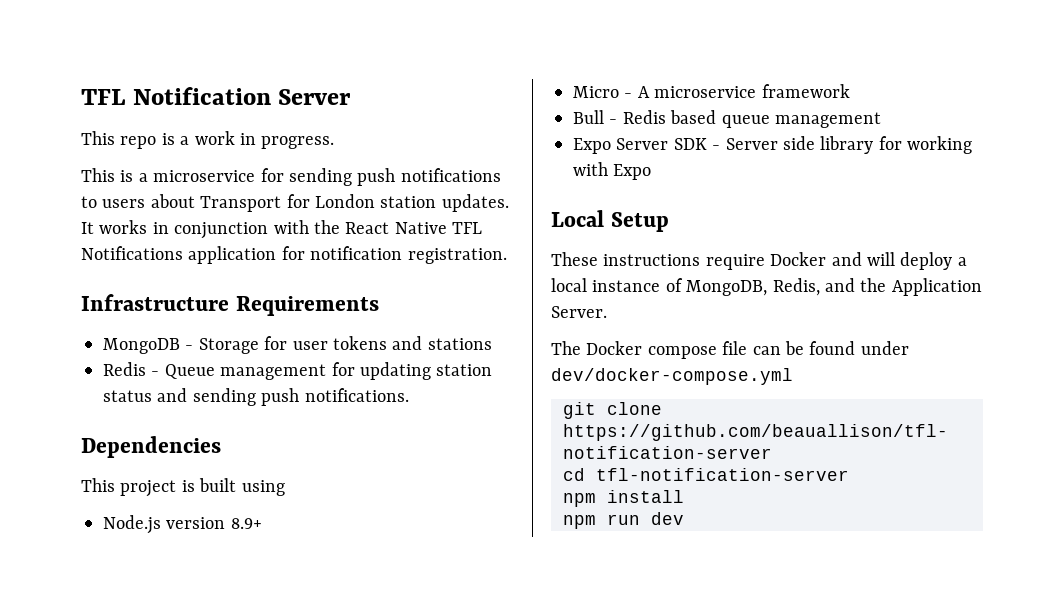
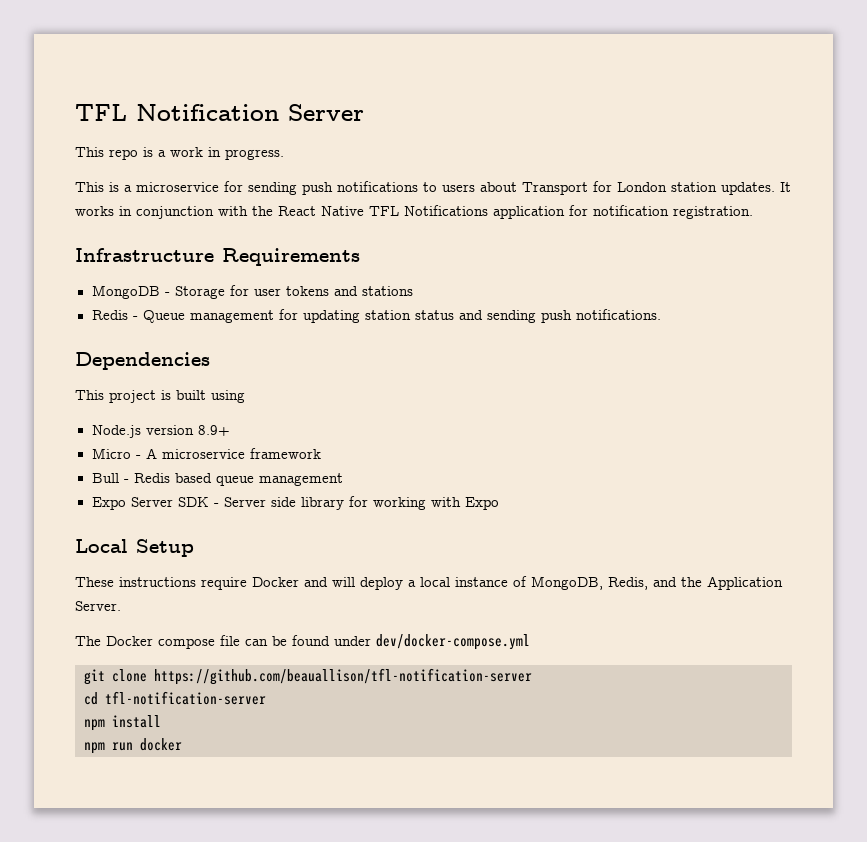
[651,512,684,525] dev -> [140,738,182,751] docker

